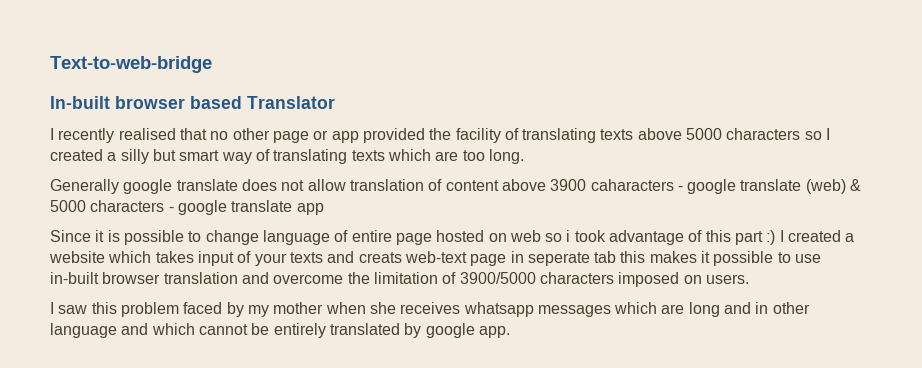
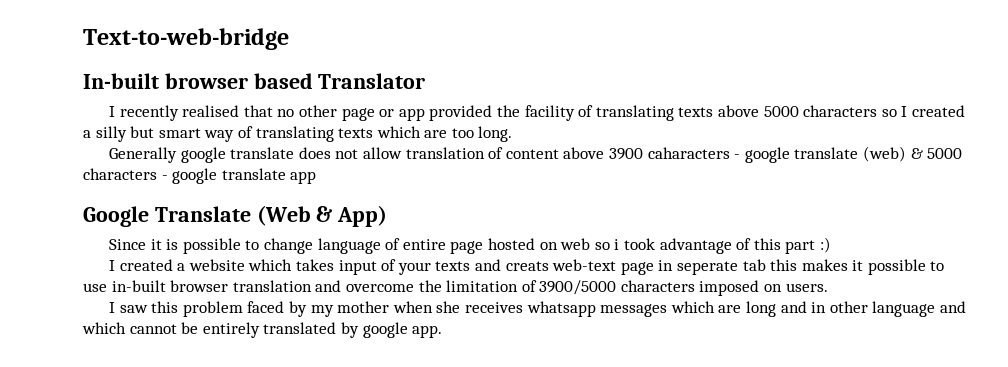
(324, 209) none -> [83,205,388,227] // Google Translate (Web & App)
(776, 237) none -> (831, 245) //

